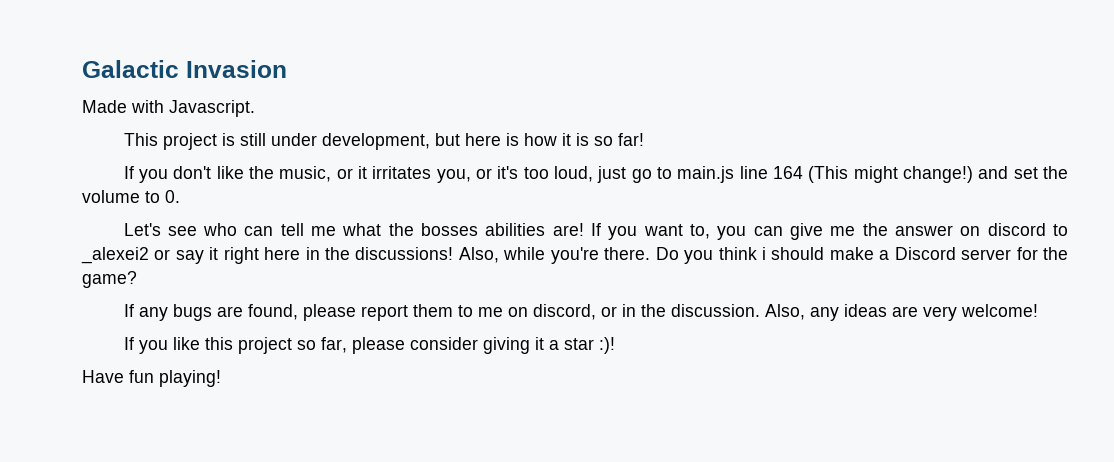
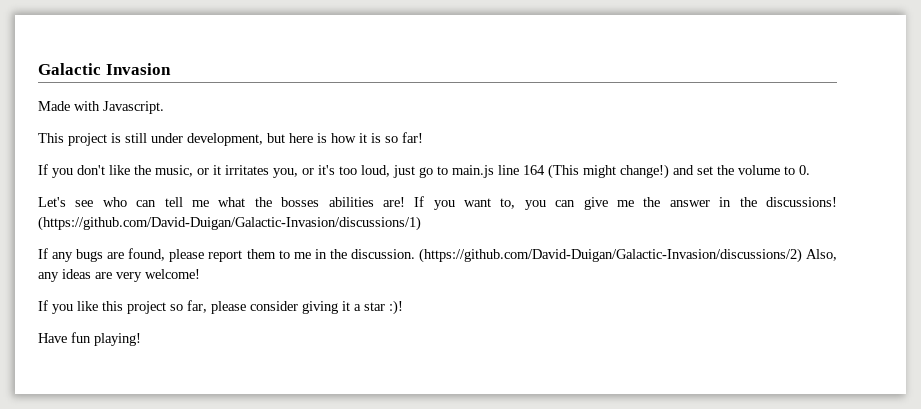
[960,223,1068,236] [81,247,1068,264] [82,271,137,288] on discord to _alexei2 or say it right here in the discussions! Also, while you're there. Do you think i should make a Discord server for the game? -> [719,197,838,207] [38,216,421,231] in the discussions! (https://github.com/David-Duigan/Galactic-Invasion/discussions/1)
[507,304,617,320] on discord, or -> (311, 255) none
(760, 310) none -> [418,248,802,263] (https://github.com/David-Duigan/Galactic-Invasion/discussions/2)

